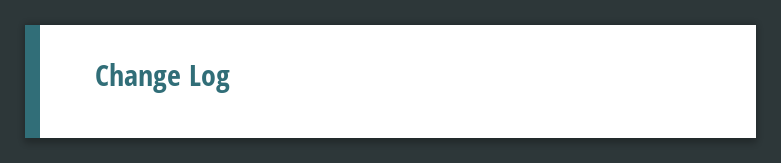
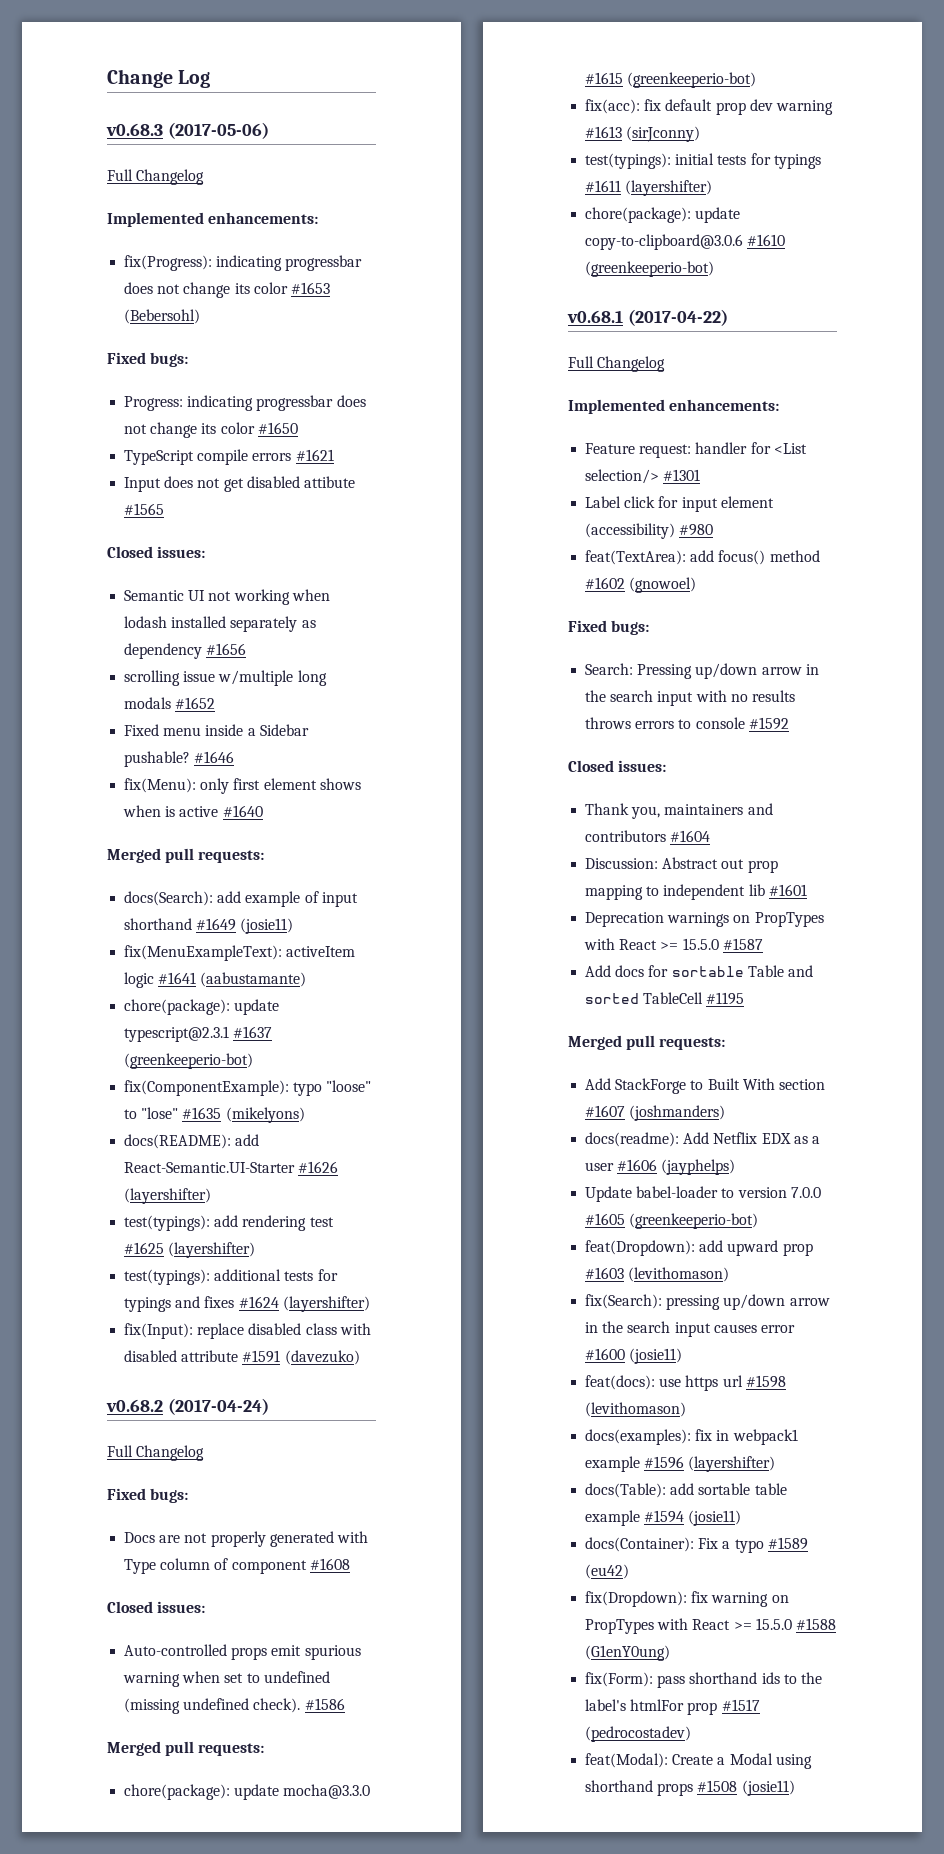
(230, 79) none -> [106,122,269,139] [107,169,205,185] [107,212,319,227] [124,255,363,271] [124,282,330,298] [124,309,201,324] [107,352,189,367] [124,395,366,411] [124,422,298,438] [124,449,334,465] [124,476,355,492] [124,503,165,515] [107,546,206,558] [124,589,330,605] [124,616,316,632] [124,643,247,659] [124,670,327,686] [124,697,216,709] [124,724,309,736] [124,751,235,767] [124,778,361,794] [123,805,263,817] [107,848,265,863] [124,891,358,907] [124,918,294,934] [124,945,356,961] [124,972,307,988] [124,999,280,1015] [124,1026,273,1042] [124,1053,254,1069] [124,1080,372,1096] [124,1107,305,1123] [124,1134,260,1149] [124,1161,339,1173] [124,1188,212,1204] [124,1215,334,1231] [124,1242,256,1258] [124,1269,338,1285] [124,1296,370,1312] [124,1323,371,1339] [124,1350,360,1365] [106,1398,269,1415] [107,1445,205,1461] [107,1488,189,1503] [124,1531,368,1547] [124,1558,350,1574] [107,1601,206,1613] [124,1644,361,1660] [123,1671,330,1687] [124,1698,345,1714] [107,1741,265,1756] [124,1784,371,1800] [585,72,757,88] [585,99,833,115] [585,126,701,142] [585,153,821,169] [585,180,713,196] [585,207,741,223] [585,234,786,250] [585,261,715,277] [567,309,728,326] [568,356,666,372] [568,399,780,414] [585,442,807,458] [585,469,701,484] [585,496,774,512] [585,523,714,539] [585,550,820,565] [585,577,697,593] [568,620,650,635] [585,663,819,679] [585,690,795,706] [585,717,789,730] [568,760,667,772] [585,803,773,819] [585,830,711,842] [585,857,778,873] [585,884,807,900] [585,912,824,927] [584,938,763,950] [585,965,813,977] [585,992,745,1005] [568,1035,726,1050] [585,1078,825,1094] [585,1105,726,1121] [585,1132,820,1147] [585,1159,736,1175] [585,1186,821,1202] [585,1213,759,1229] [585,1240,813,1256] [585,1267,730,1282] [585,1294,830,1310] [585,1321,795,1337] [585,1348,683,1364] [585,1375,786,1391] [585,1402,687,1417] [585,1429,798,1445] [585,1456,776,1472] [585,1483,787,1498] [585,1510,742,1526] [585,1537,808,1553] [585,1564,630,1579] [585,1591,789,1607] [585,1618,836,1634] [585,1645,671,1661] [585,1672,822,1688] [585,1699,760,1715] [585,1726,692,1742] [585,1753,812,1769] [585,1780,795,1796] // v0.68.3 (2017-05-06) // Full Changelog // Implemented enhancements: // fix(Progress): indicating progressbar does not change its color #1653 (Bebersohl) // Fixed bugs: // Progress: indicating progressbar does not change its color #1650 // TypeScript compile errors #1621 // Input does not get disabled attibute #1565 // Closed issues: // Semantic UI not working when lodash installed separately as dependency #1656 // scrolling issue w/multiple long modals #1652 // Fixed menu inside a Sidebar pushable? #1646 // fix(Menu): only first element shows when is active #1640 // Merged pull requests: // docs(Search): add example of input shorthand #1649 (josie11) // fix(MenuExampleText): activeItem logic #1641 (aabustamante) // chore(package): update typescript@2.3.1 #1637 (greenkeeperio-bot) // fix(ComponentExample): typo "loose" to "lose" #1635 (mikelyons) // docs(README): add React-Semantic.UI-Starter #1626 (layershifter) // test(typings): add rendering test #1625 (layershifter) // test(typings): additional tests for typings and fixes #1624 (layershifter) // fix(Input): replace disabled class with disabled attribute #1591 (davezuko) // v0.68.2 (2017-04-24) // Full Changelog // Fixed bugs: // Docs are not properly generated with Type column of component #1608 // Closed issues: // Auto-controlled props emit spurious warning when set to undefined (missing undefined check). #1586 // Merged pull requests: // chore(package): update mocha@3.3.0 #1615 (greenkeeperio-bot) // fix(acc): fix default prop dev warning #1613 (sirJconny) // test(typings): initial tests for typings #1611 (layershifter) // chore(package): update copy-to-clipboard@3.0.6 #1610 (greenkeeperio-bot) // v0.68.1 (2017-04-22) // Full Changelog // Implemented enhancements: // Feature request: handler for <List selection/> #1301 // Label click for input element (accessibility) #980 // feat(TextArea): add focus() method #1602 (gnowoel) // Fixed bugs: // Search: Pressing up/down arrow in the search input with no results throws errors to console #1592 // Closed issues: // Thank you, maintainers and contributors #1604 // Discussion: Abstract out prop mapping to independent lib #1601 // Deprecation warnings on PropTypes with React >= 15.5.0 #1587 // Add docs for sortable Table and sorted TableCell #1195 // Merged pull requests: // Add StackForge to Built With section #1607 (joshmanders) // docs(readme): Add Netflix EDX as a user #1606 (jayphelps) // Update babel-loader to version 7.0.0 #1605 (greenkeeperio-bot) // feat(Dropdown): add upward prop #1603 (levithomason) // fix(Search): pressing up/down arrow in the search input causes error #1600 (josie11) // feat(docs): use https url #1598 (levithomason) // docs(examples): fix in webpack1 example #1596 (layershifter) // docs(Table): add sortable table example #1594 (josie11) // docs(Container): Fix a typo #1589 (eu42) // fix(Dropdown): fix warning on PropTypes with React >= 15.5.0 #1588 (G1enY0ung) // fix(Form): pass shorthand ids to the label's htmlFor prop #1517 (pedrocostadev) // feat(Modal): Create a Modal using shorthand props #1508 (josie11)

